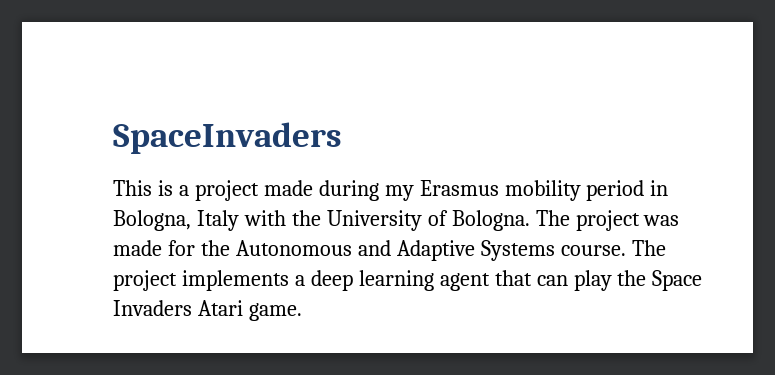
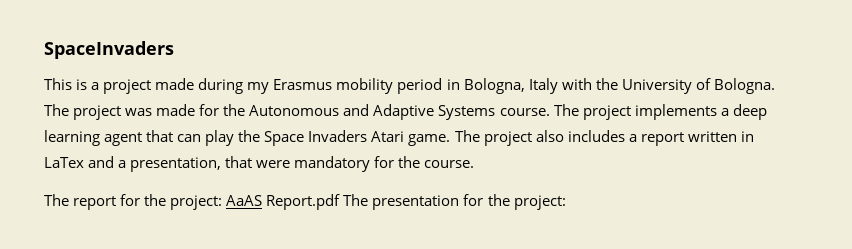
(302, 312) none -> [454,130,754,146] [44,156,475,172] [44,194,566,210] The project also includes a report written in LaTex and a presentation, that were mandatory for the course. // The report for the project: AaAS Report.pdf The presentation for the project:

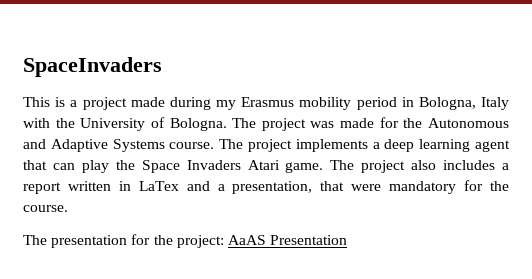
[73,196,117,210] report -> [51,235,128,248] presentation
[266,194,566,210] Report.pdf The presentation for the project: -> [270,235,348,245] Presentation

